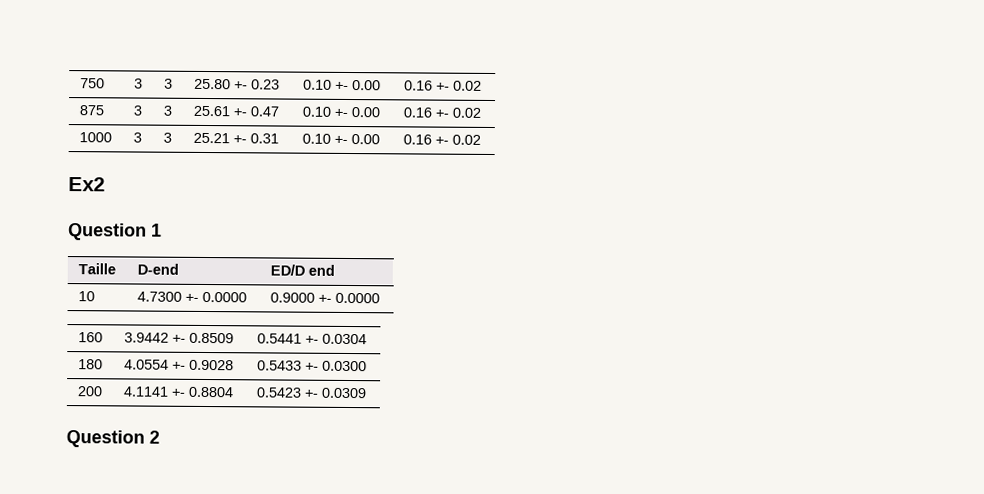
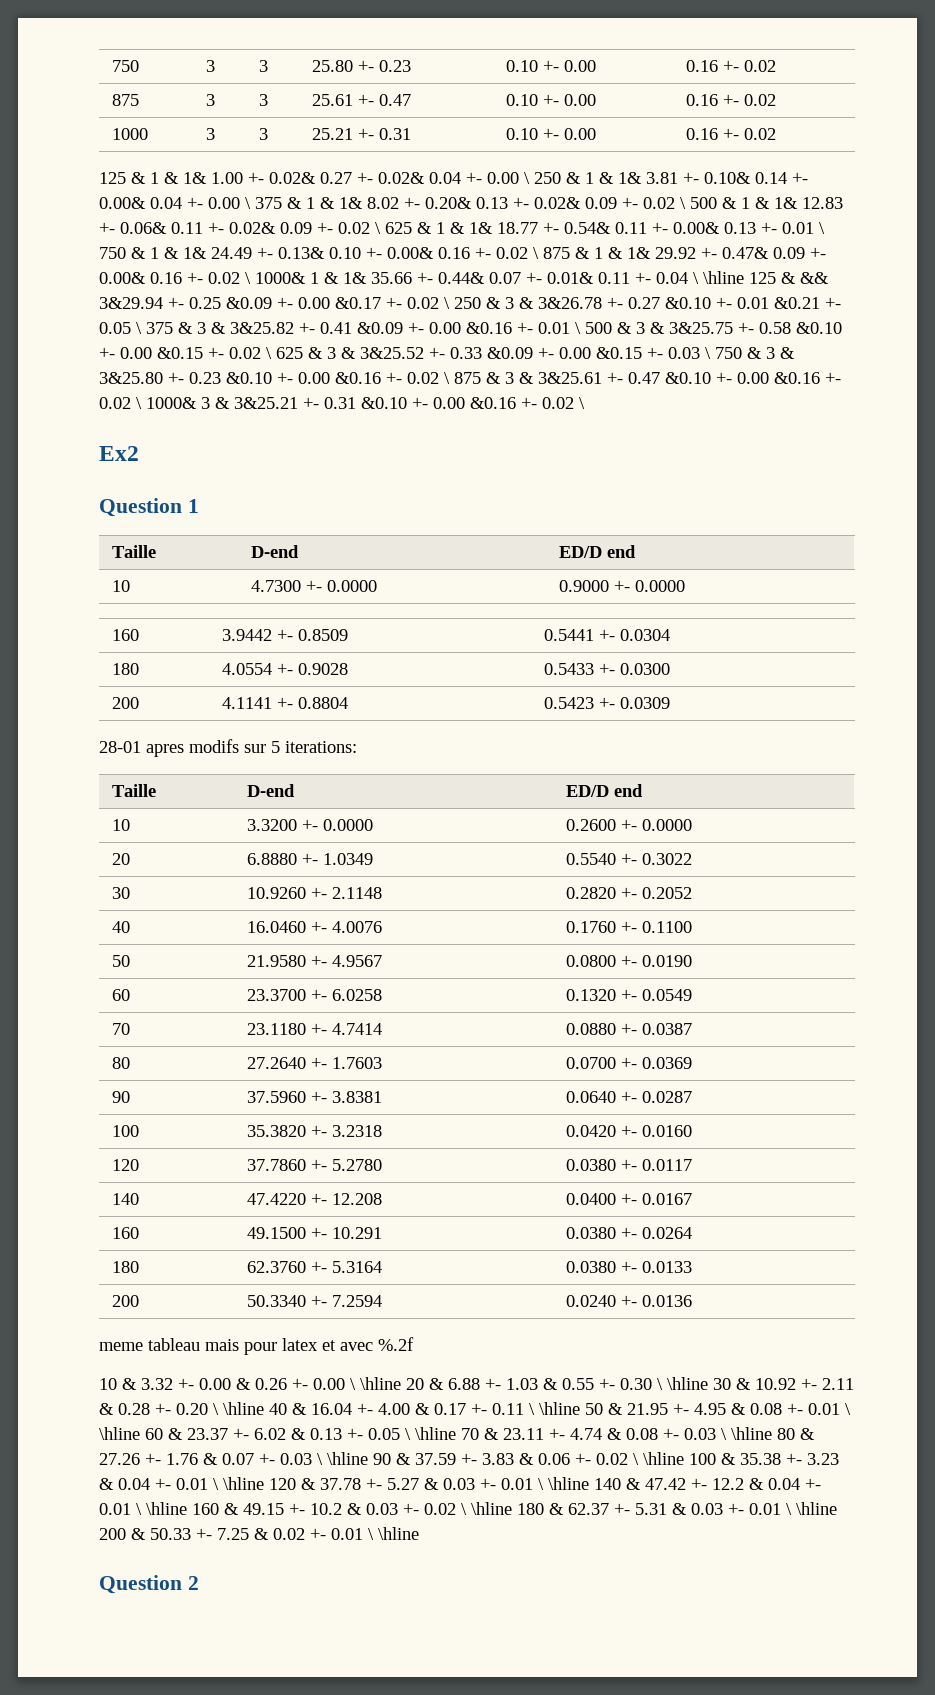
(481, 139) none -> [99,172,808,184] [99,197,843,209] [99,222,825,234] [99,247,826,259] [99,271,829,284] [99,297,841,309] [99,322,842,334] [99,347,795,359] [99,372,841,384] [99,397,585,409] // 125 & 1 & 1& 1.00 +- 0.02& 0.27 +- 0.02& 0.04 +- 0.00 \ 250 & 1 & 1& 3.81 +- 0.10& 0.14 +- 0.00& 0.04 +- 0.00 \ 375 & 1 & 1& 8.02 +- 0.20& 0.13 +- 0.02& 0.09 +- 0.02 \ 500 & 1 & 1& 12.83 +- 0.06& 0.11 +- 0.02& 0.09 +- 0.02 \ 625 & 1 & 1& 18.77 +- 0.54& 0.11 +- 0.00& 0.13 +- 0.01 \ 750 & 1 & 1& 24.49 +- 0.13& 0.10 +- 0.00& 0.16 +- 0.02 \ 875 & 1 & 1& 29.92 +- 0.47& 0.09 +- 0.00& 0.16 +- 0.02 \ 1000& 1 & 1& 35.66 +- 0.44& 0.07 +- 0.01& 0.11 +- 0.04 \ \hline 125 & && 3&29.94 +- 0.25 &0.09 +- 0.00 &0.17 +- 0.02 \ 250 & 3 & 3&26.78 +- 0.27 &0.10 +- 0.01 &0.21 +- 0.05 \ 375 & 3 & 3&25.82 +- 0.41 &0.09 +- 0.00 &0.16 +- 0.01 \ 500 & 3 & 3&25.75 +- 0.58 &0.10 +- 0.00 &0.15 +- 0.02 \ 625 & 3 & 3&25.52 +- 0.33 &0.09 +- 0.00 &0.15 +- 0.03 \ 750 & 3 & 3&25.80 +- 0.23 &0.10 +- 0.00 &0.16 +- 0.02 \ 875 & 3 & 3&25.61 +- 0.47 &0.10 +- 0.00 &0.16 +- 0.02 \ 1000& 3 & 3&25.21 +- 0.31 &0.10 +- 0.00 &0.16 +- 0.02 \
(367, 393) none -> [99,739,357,757] [111,784,156,797] [246,784,295,797] [565,784,643,797] [111,819,130,831] [246,819,373,831] [565,819,692,831] [111,853,130,865] [246,853,373,865] [565,853,692,865] [111,887,130,899] [246,887,382,899] [565,887,692,899] [111,921,130,933] [246,921,382,933] [565,921,692,933] [111,955,130,967] [246,955,382,967] [565,955,692,967] [111,989,130,1001] [246,989,382,1001] [565,989,692,1001] [111,1023,130,1035] [246,1023,382,1035] [565,1023,692,1035] [111,1057,130,1069] [246,1057,382,1069] [565,1057,692,1069] [111,1091,130,1103] [246,1091,382,1103] [565,1091,692,1103] [111,1125,139,1137] [246,1125,382,1137] [565,1125,692,1137] [111,1159,139,1171] [246,1159,382,1171] [565,1159,692,1171] [111,1193,139,1205] [246,1193,382,1205] [565,1193,692,1205] [111,1227,139,1239] [246,1227,382,1239] [565,1227,692,1239] [111,1261,139,1273] [246,1261,382,1273] [565,1261,692,1273] [111,1295,139,1307] [246,1295,382,1307] [565,1295,692,1307] [99,1337,414,1355] [99,1377,854,1390] [99,1402,851,1415] [99,1427,815,1440] [99,1452,839,1465] [99,1477,821,1490] [99,1502,837,1515] [99,1527,419,1540] // 28-01 apres modifs sur 5 iterations: // Taille | D-end | ED/D end // 10 | 3.3200 +- 0.0000 | 0.2600 +- 0.0000 // 20 | 6.8880 +- 1.0349 | 0.5540 +- 0.3022 // 30 | 10.9260 +- 2.1148 | 0.2820 +- 0.2052 // 40 | 16.0460 +- 4.0076 | 0.1760 +- 0.1100 // 50 | 21.9580 +- 4.9567 | 0.0800 +- 0.0190 // 60 | 23.3700 +- 6.0258 | 0.1320 +- 0.0549 // 70 | 23.1180 +- 4.7414 | 0.0880 +- 0.0387 // 80 | 27.2640 +- 1.7603 | 0.0700 +- 0.0369 // 90 | 37.5960 +- 3.8381 | 0.0640 +- 0.0287 // 100 | 35.3820 +- 3.2318 | 0.0420 +- 0.0160 // 120 | 37.7860 +- 5.2780 | 0.0380 +- 0.0117 // 140 | 47.4220 +- 12.208 | 0.0400 +- 0.0167 // 160 | 49.1500 +- 10.291 | 0.0380 +- 0.0264 // 180 | 62.3760 +- 5.3164 | 0.0380 +- 0.0133 // 200 | 50.3340 +- 7.2594 | 0.0240 +- 0.0136 // meme tableau mais pour latex et avec %.2f // 10 & 3.32 +- 0.00 & 0.26 +- 0.00 \ \hline 20 & 6.88 +- 1.03 & 0.55 +- 0.30 \ \hline 30 & 10.92 +- 2.11 & 0.28 +- 0.20 \ \hline 40 & 16.04 +- 4.00 & 0.17 +- 0.11 \ \hline 50 & 21.95 +- 4.95 & 0.08 +- 0.01 \ \hline 60 & 23.37 +- 6.02 & 0.13 +- 0.05 \ \hline 70 & 23.11 +- 4.74 & 0.08 +- 0.03 \ \hline 80 & 27.26 +- 1.76 & 0.07 +- 0.03 \ \hline 90 & 37.59 +- 3.83 & 0.06 +- 0.02 \ \hline 100 & 35.38 +- 3.23 & 0.04 +- 0.01 \ \hline 120 & 37.78 +- 5.27 & 0.03 +- 0.01 \ \hline 140 & 47.42 +- 12.2 & 0.04 +- 0.01 \ \hline 160 & 49.15 +- 10.2 & 0.03 +- 0.02 \ \hline 180 & 62.37 +- 5.31 & 0.03 +- 0.01 \ \hline 200 & 50.33 +- 7.25 & 0.02 +- 0.01 \ \hline

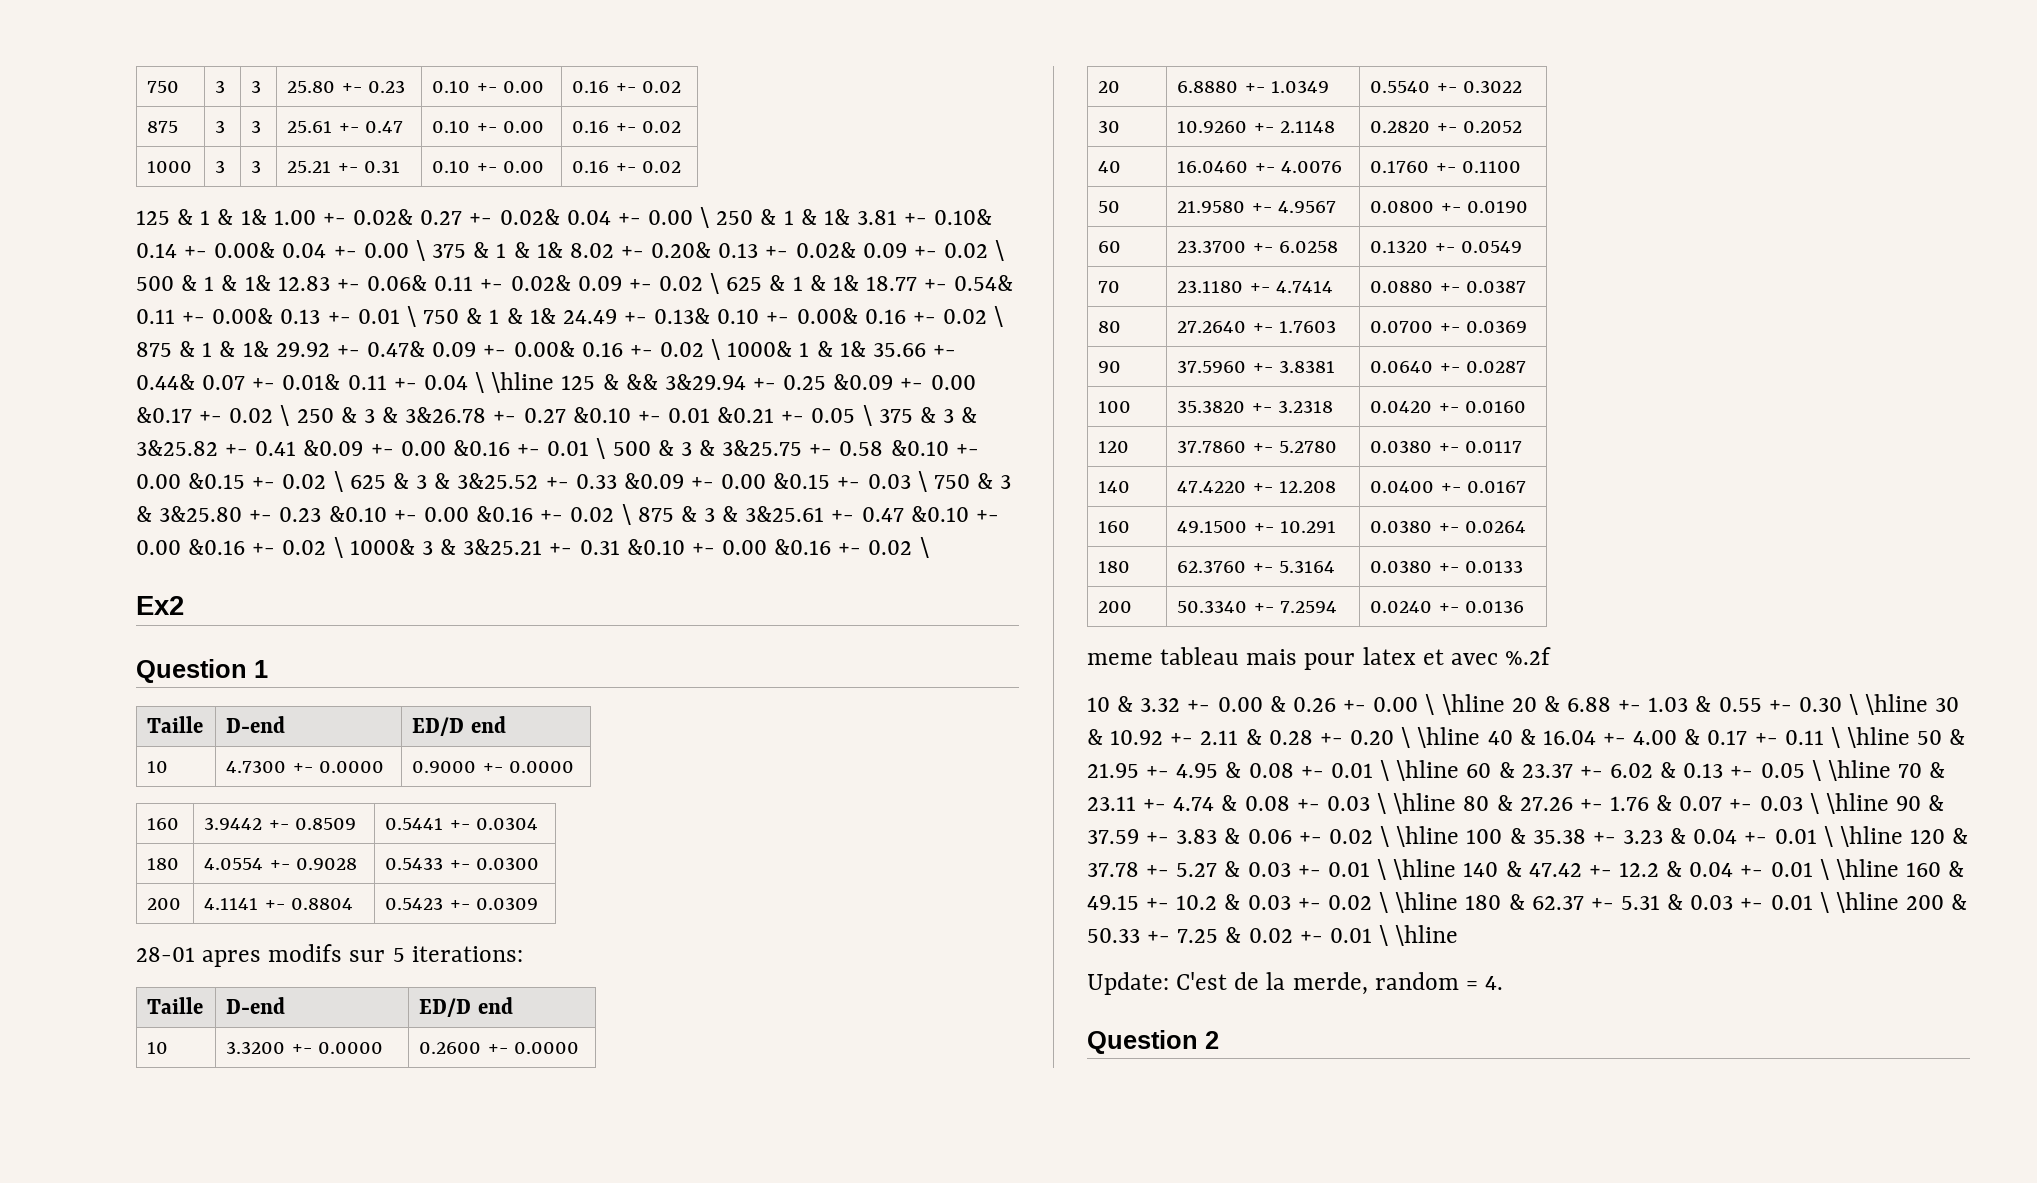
(419, 1533) none -> [1087,972,1504,995] // Update: C'est de la merde, random = 4.

